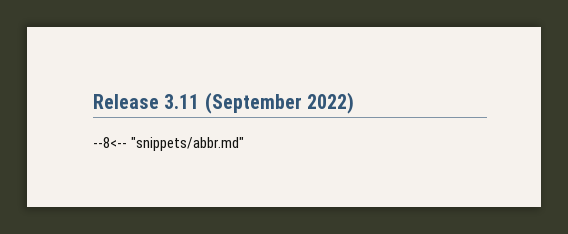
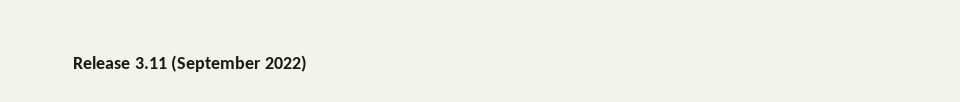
[93,137,245,151] // --8<-- "snippets/abbr.md" -> (308, 63) none

